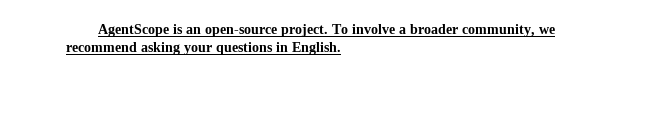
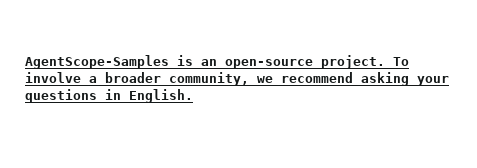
[98,24,170,37] AgentScope -> [25,55,169,69] AgentScope-Samples

